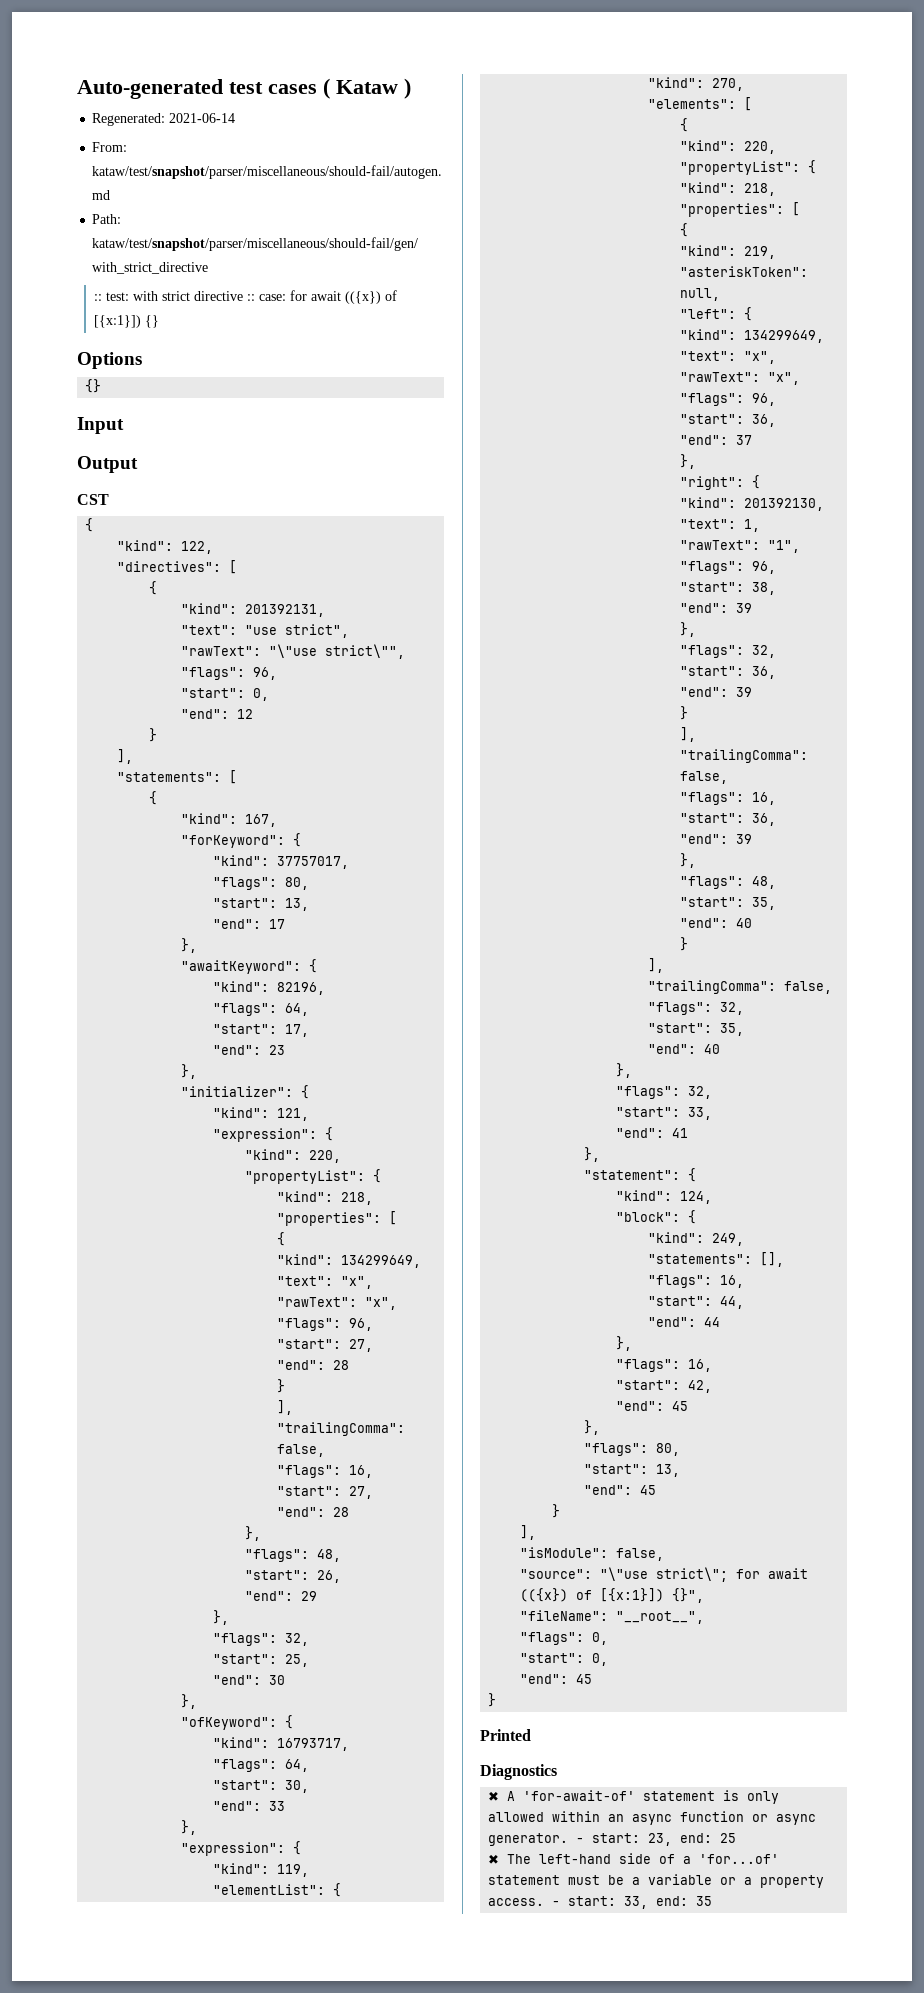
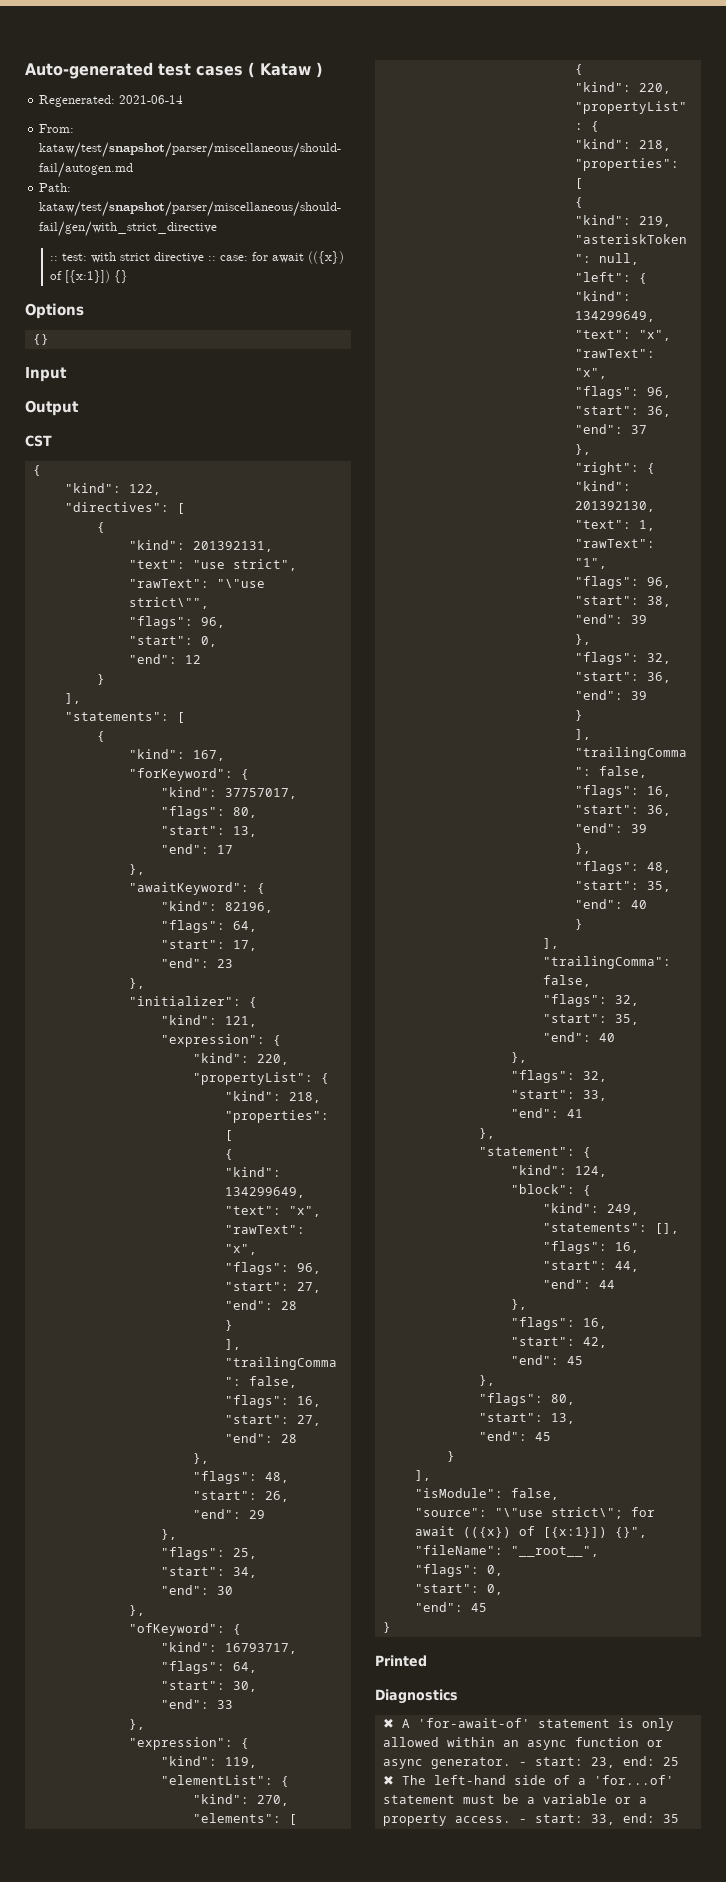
[285,1633,310,1646] [213,1654,310,1667] 32, // "start": 25, -> [232,1548,257,1559] [160,1567,257,1578] 25, // "start": 34,

